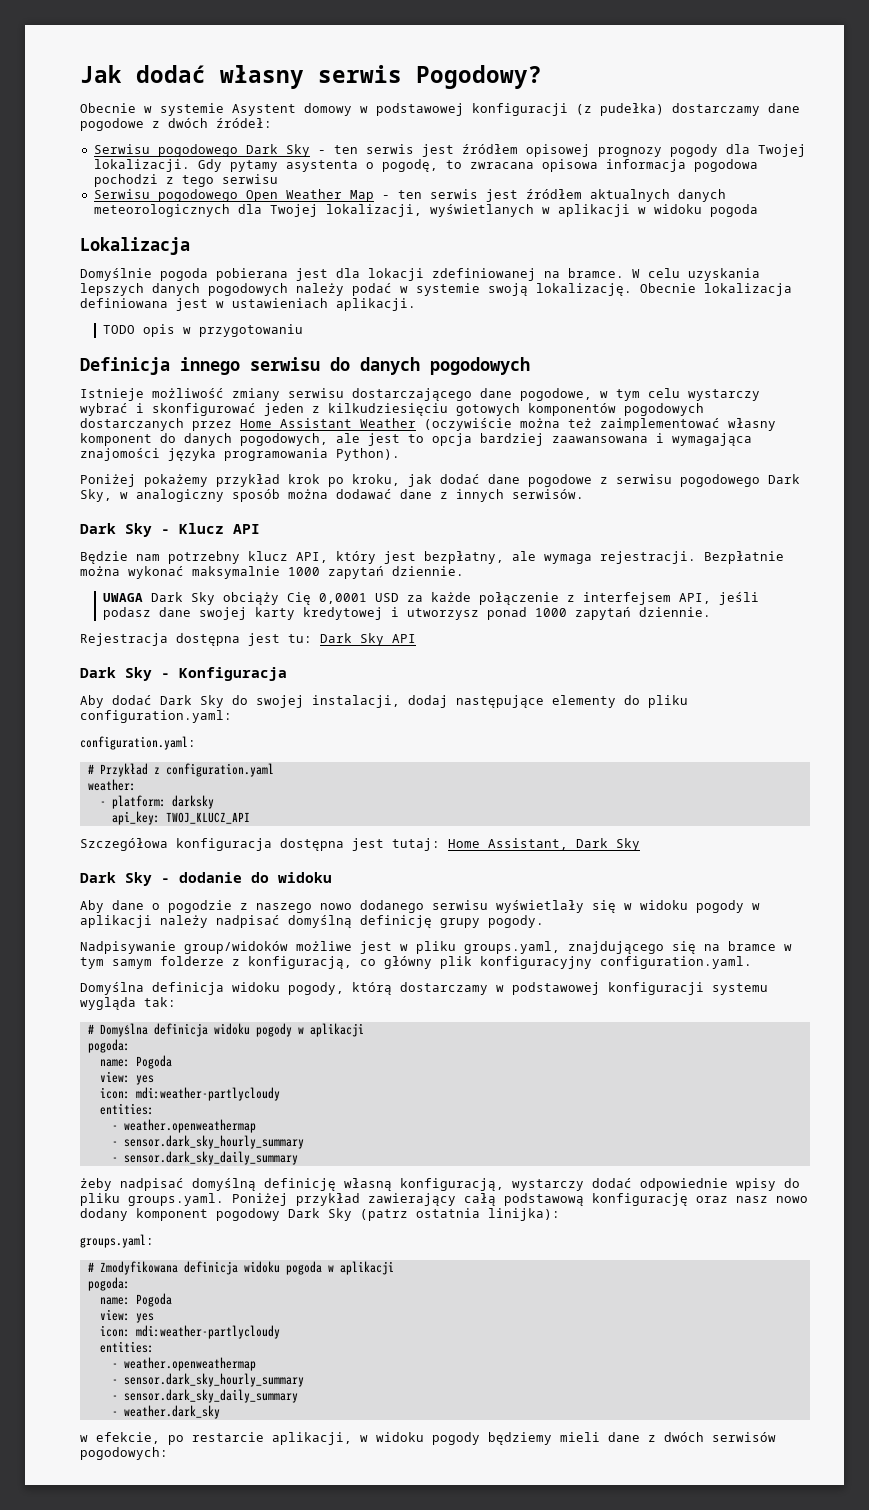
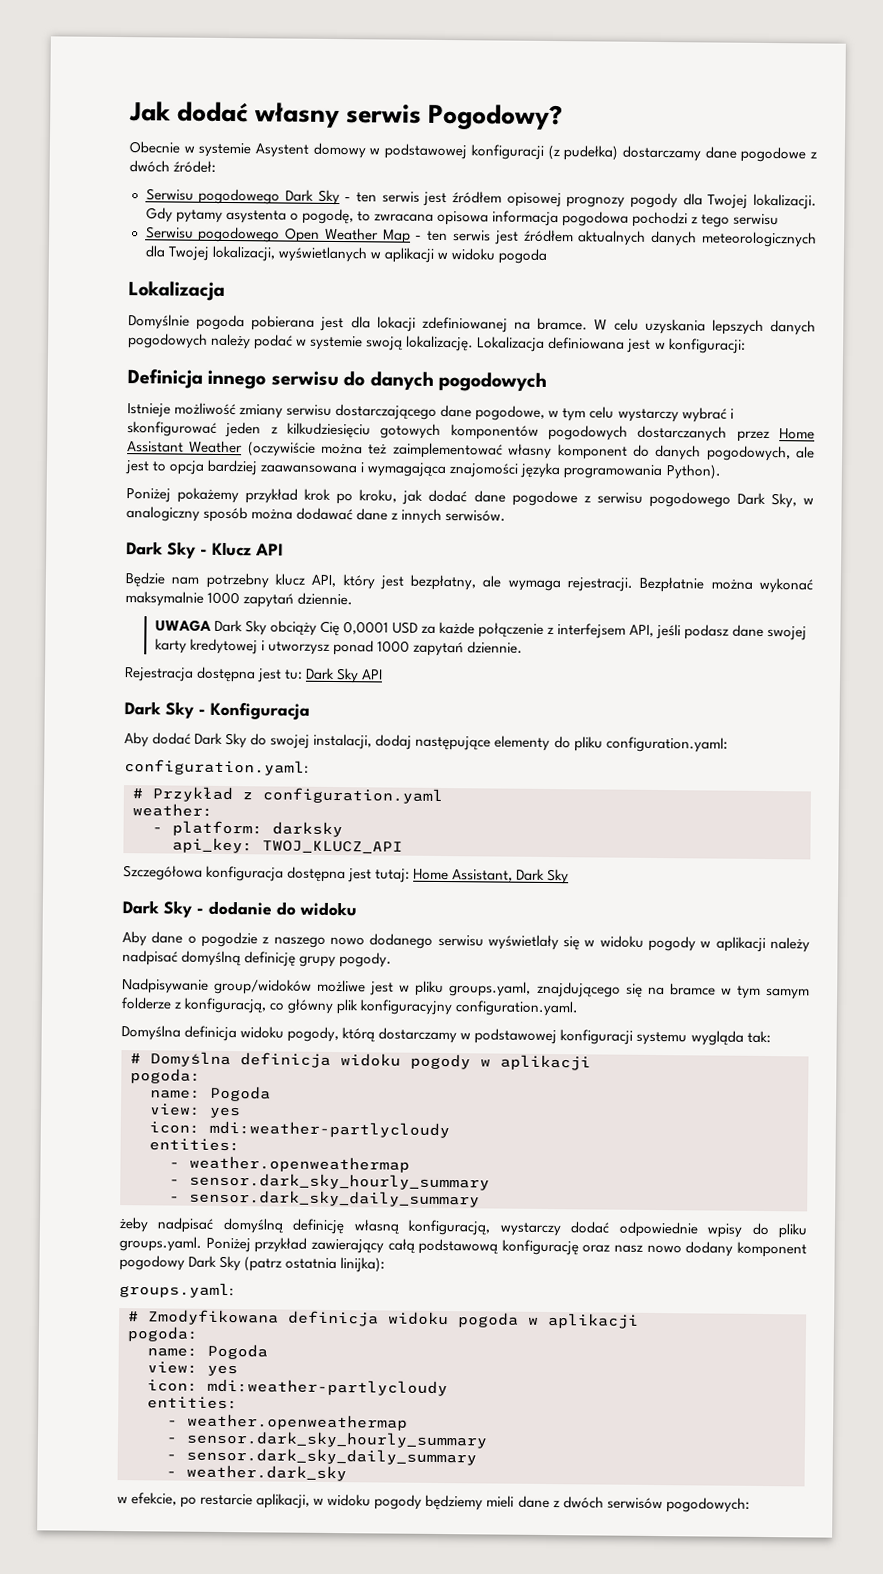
[640,283,792,296] Obecnie lokalizacja -> [477,336,546,352] Lokalizacja
[232,298,416,311] [103,324,304,337] ustawieniach aplikacji. // TODO opis w przygotowaniu -> [668,338,746,354] konfiguracji:

